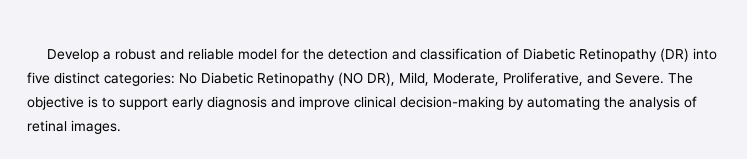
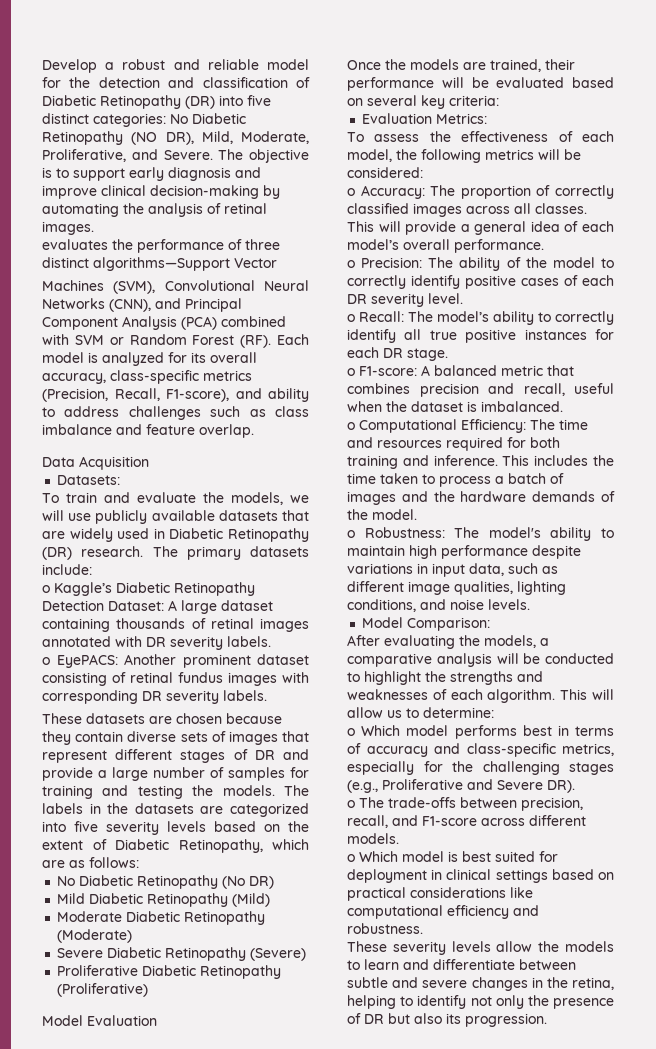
(121, 127) none -> [42,239,280,253] [42,257,277,271] [42,280,309,294] [42,298,242,312] [42,316,286,330] [42,334,309,348] [42,352,257,366] [42,370,252,384] [42,388,309,402] [42,406,309,420] [42,424,254,438] [42,456,149,470] [57,475,121,485] [42,492,309,505] [42,510,309,524] [42,528,309,542] [42,546,309,560] [42,564,92,575] [42,582,255,596] [42,600,273,614] [42,618,309,632] [42,636,271,650] [42,654,309,668] [42,672,309,686] [42,690,267,704] [42,713,282,724] [42,731,309,745] [42,749,309,763] [42,767,309,781] [42,785,309,799] [42,803,309,817] [42,821,309,835] [42,839,309,853] [42,857,139,868] [57,875,275,889] [57,893,271,907] [57,911,266,925] [57,929,133,943] [57,947,307,961] [57,965,282,979] [57,983,149,997] [42,1015,157,1026] [347,59,575,72] [347,77,614,91] [347,95,499,109] [362,113,488,124] [347,131,614,142] [347,149,581,163] [347,167,423,178] [347,185,614,199] [347,203,587,217] [347,221,614,235] [347,239,544,253] [347,257,614,271] [347,275,614,289] [347,293,463,307] [347,311,614,325] [347,329,614,343] [347,347,448,361] [347,365,574,376] [347,383,614,397] [347,401,563,412] [347,419,588,433] [347,437,560,451] [347,455,614,469] [347,473,564,487] [347,491,615,505] [347,509,417,520] [347,527,614,541] [347,545,581,559] [347,563,558,577] [347,581,566,595] [347,599,530,612] [362,617,491,631] [347,635,549,649] [347,653,614,667] [347,671,543,685] [347,689,614,703] [347,707,494,718] [347,725,614,739] [347,743,614,757] [347,761,614,775] [347,779,575,793] [347,797,583,811] [347,815,586,828] [347,833,399,844] [347,851,558,862] [347,869,614,883] [347,887,533,901] [347,905,539,919] [347,923,423,934] [347,941,614,955] [347,959,576,970] [347,977,614,991] [347,995,614,1009] [347,1013,547,1027] // evaluates the performance of three distinct algorithms—Support Vector // Machines (SVM), Convolutional Neural Networks (CNN), and Principal Component Analysis (PCA) combined with SVM or Random Forest (RF). Each model is analyzed for its overall accuracy, class-specific metrics (Precision, Recall, F1-score), and ability to address challenges such as class imbalance and feature overlap. // Data Acquisition // Datasets: // To train and evaluate the models, we will use publicly available datasets that are widely used in Diabetic Retinopathy (DR) research. The primary datasets include: // o Kaggle’s Diabetic Retinopathy Detection Dataset: A large dataset containing thousands of retinal images annotated with DR severity labels. // o EyePACS: Another prominent dataset consisting of retinal fundus images with corresponding DR severity labels. // These datasets are chosen because they contain diverse sets of images that represent different stages of DR and provide a large number of samples for training and testing the models. The labels in the datasets are categorized into five severity levels based on the extent of Diabetic Retinopathy, which are as follows: // No Diabetic Retinopathy (No DR) // Mild Diabetic Retinopathy (Mild) // Moderate Diabetic Retinopathy (Moderate) // Severe Diabetic Retinopathy (Severe) // Proliferative Diabetic Retinopathy (Proliferative) // Model Evaluation // Once the models are trained, their performance will be evaluated based on several key criteria: // Evaluation Metrics: // To assess the effectiveness of each model, the following metrics will be considered: // o Accuracy: The proportion of correctly classified images across all classes. This will provide a general idea of each model’s overall performance. // o Precision: The ability of the model to correctly identify positive cases of each DR severity level. // o Recall: The model’s ability to correctly identify all true positive instances for each DR stage. // o F1-score: A balanced metric that combines precision and recall, useful when the dataset is imbalanced. // o Computational Efficiency: The time and resources required for both training and inference. This includes the time taken to process a batch of images and the hardware demands of the model. // o Robustness: The model's ability to maintain high performance despite variations in input data, such as different image qualities, lighting conditions, and noise levels. // Model Comparison: // After evaluating the models, a comparative analysis will be conducted to highlight the strengths and weaknesses of each algorithm. This will allow us to determine: // o Which model performs best in terms of accuracy and class-specific metrics, especially for the challenging stages (e.g., Proliferative and Severe DR). // o The trade-offs between precision, recall, and F1-score across different models. // o Which model is best suited for deployment in clinical settings based on practical considerations like computational efficiency and robustness. // These severity levels allow the models to learn and differentiate between subtle and severe changes in the retina, helping to identify not only the presence of DR but also its progression.

